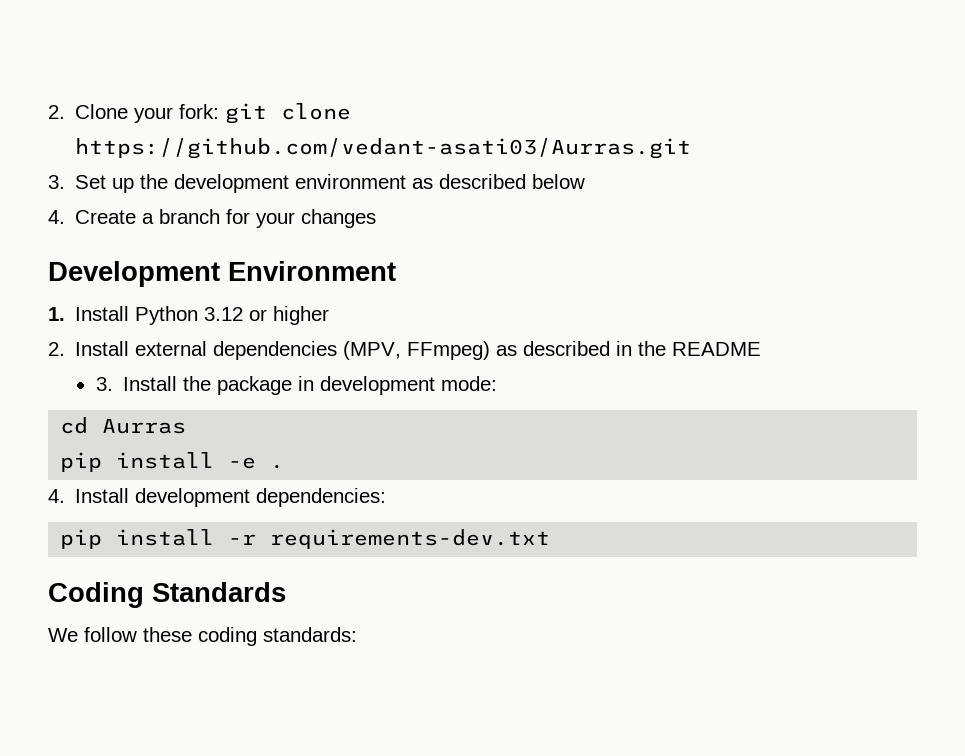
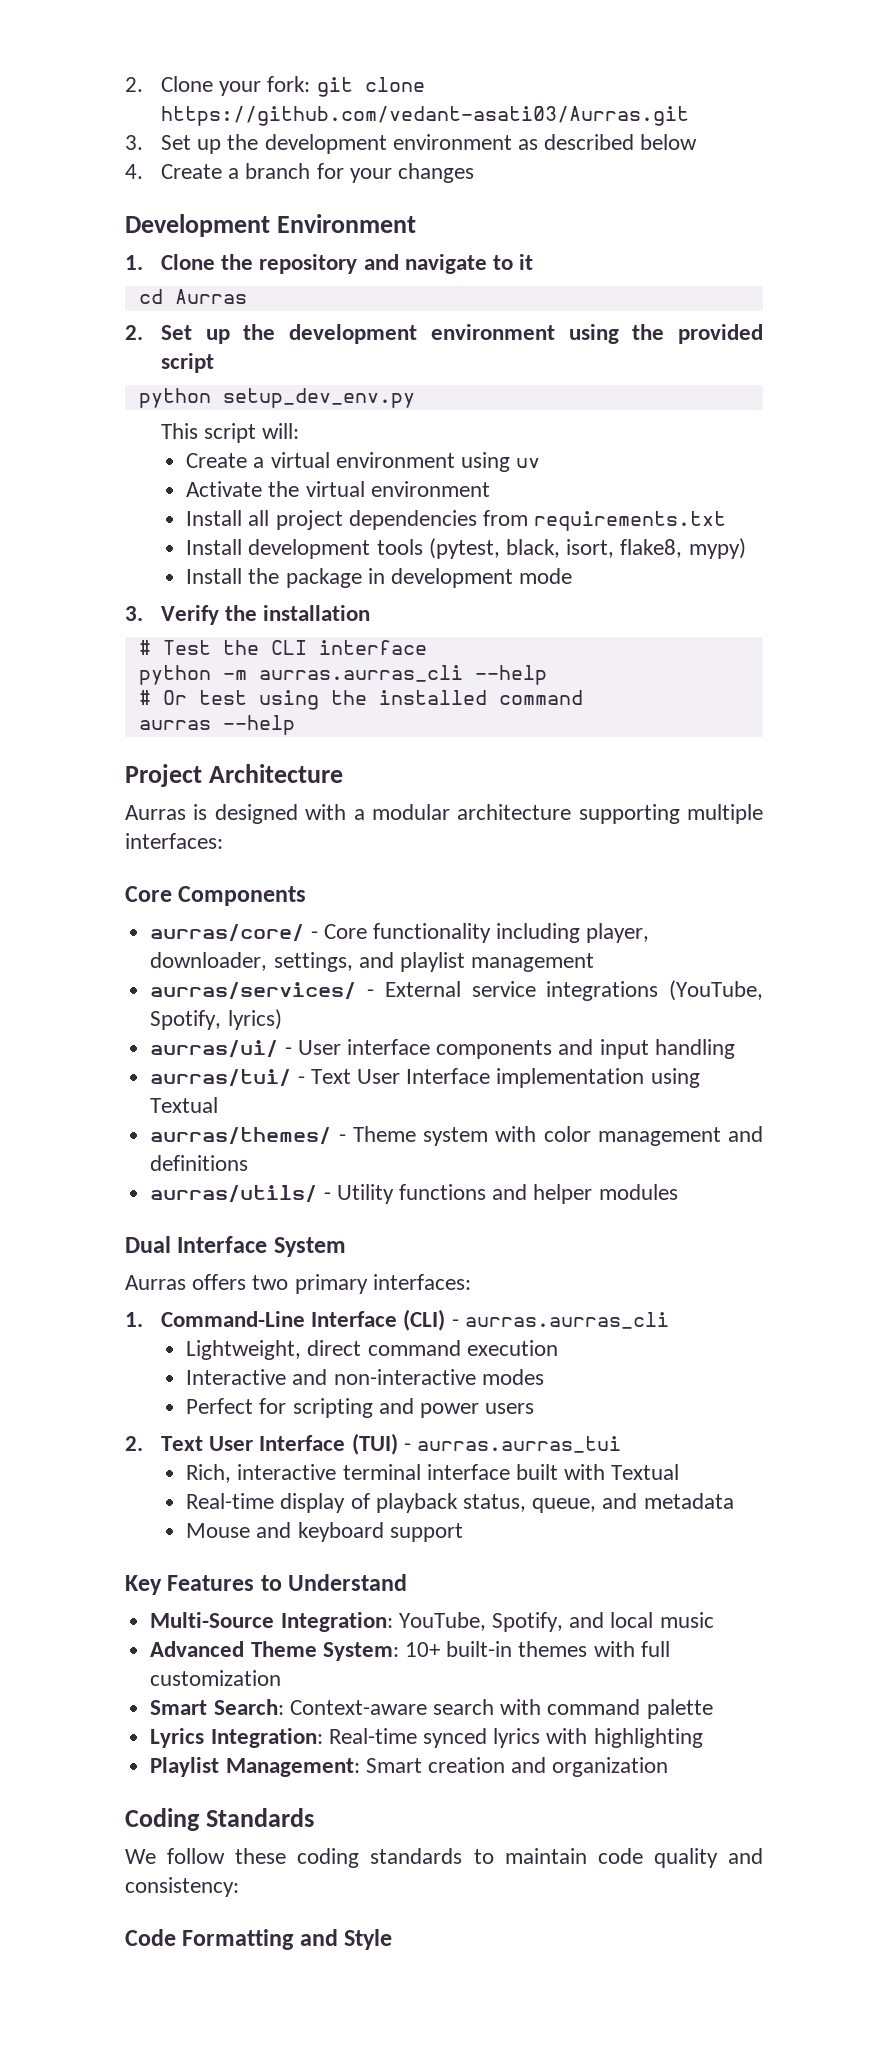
[75,306,330,325] [48,341,762,360] [95,377,113,391] Install Python 3.12 or higher // 2. Install external dependencies (MPV, FFmpeg) as described in the README // 3. -> [160,254,534,274] [138,289,247,304] [125,324,764,344] [160,353,214,373] [138,388,415,408] [160,423,300,443] [186,452,541,472] [186,481,490,497] [186,510,727,531] [186,538,746,559] Clone the repository and navigate to it // cd Aurras // 2. Set up the development environment using the provided script // python setup_dev_env.py // This script will: // Create a virtual environment using uv // Activate the virtual environment // Install all project dependencies from requirements.txt // Install development tools (pytest, black, isort, flake8, mypy) //
[440,376,497,391] [60,417,187,434] [60,452,285,472] [48,488,387,507] [60,529,551,549] mode: // cd Aurras // pip install -e . // 4. Install development dependencies: // pip install -r requirements-dev.txt -> [519,568,573,584] [125,605,371,625] [138,640,427,655] [138,665,547,685] [138,690,583,710] [138,715,295,735] [125,764,343,787] [125,804,763,824] [125,833,223,849] [125,886,307,906] [150,923,650,943] [150,952,595,972] [150,980,763,1001] [150,1009,282,1030] [150,1039,735,1059] [150,1068,700,1088] [150,1097,219,1113] [150,1126,763,1146] [150,1155,249,1171] [150,1184,678,1204] [125,1236,346,1257] [125,1274,471,1294] [125,1309,669,1331] [186,1340,558,1360] [186,1369,544,1385] [186,1398,535,1418] [125,1433,621,1455] [186,1464,680,1483] [186,1493,734,1513] [186,1522,463,1542] [125,1574,408,1595] [150,1612,714,1632] [150,1641,670,1661] [150,1670,282,1686] [150,1699,713,1719] [150,1728,703,1748] [150,1757,669,1777] mode // 3. Verify the installation // # Test the CLI interface // python -m aurras.aurras_cli --help // # Or test using the installed command // aurras --help // Project Architecture // Aurras is designed with a modular architecture supporting multiple interfaces: // Core Components // aurras/core/ - Core functionality including player, downloader, settings, and playlist management // aurras/services/ - External service integrations (YouTube, Spotify, lyrics) // aurras/ui/ - User interface components and input handling // aurras/tui/ - Text User Interface implementation using Textual // aurras/themes/ - Theme system with color management and definitions // aurras/utils/ - Utility functions and helper modules // Dual Interface System // Aurras offers two primary interfaces: // 1. Command-Line Interface (CLI) - aurras.aurras_cli // Lightweight, direct command execution // Interactive and non-interactive modes // Perfect for scripting and power users // 2. Text User Interface (TUI) - aurras.aurras_tui // Rich, interactive terminal interface built with Textual // Real-time display of playback status, queue, and metadata // Mouse and keyboard support // Key Features to Understand // Multi-Source Integration: YouTube, Spotify, and local music // Advanced Theme System: 10+ built-in themes with full customization // Smart Search: Context-aware search with command palette // Lyrics Integration: Real-time synced lyrics with highlighting // Playlist Management: Smart creation and organization
[263,627,357,642] standards: -> [370,1848,763,1868] [125,1877,239,1897] [125,1929,393,1950] standards to maintain code quality and consistency: // Code Formatting and Style

